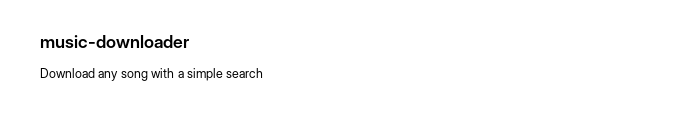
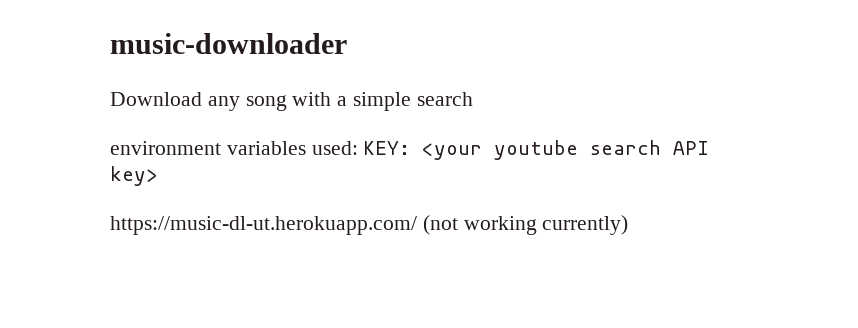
(264, 73) none -> [110,140,710,160] [110,166,158,186] [110,215,629,235] // environment variables used: KEY: <your youtube search API key> // https://music-dl-ut.herokuapp.com/ (not working currently)

